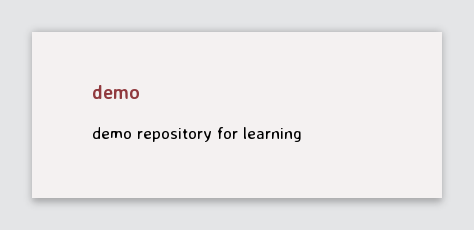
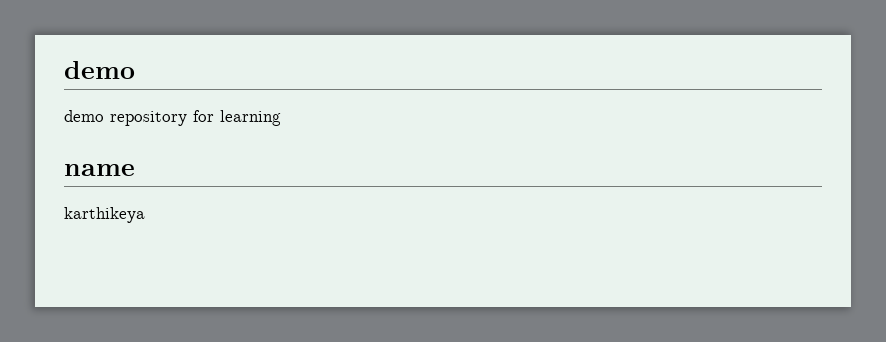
(302, 134) none -> [64,164,135,176] [64,207,145,223] // name // karthikeya

